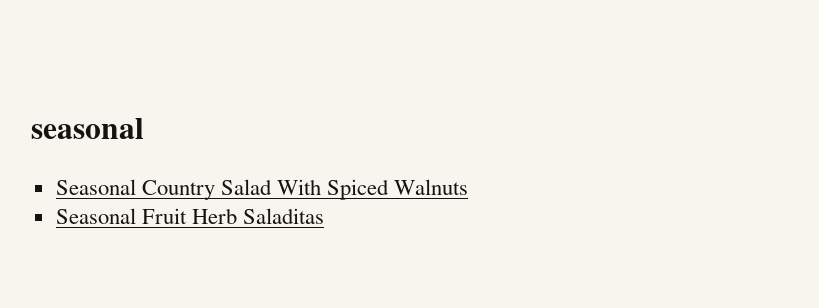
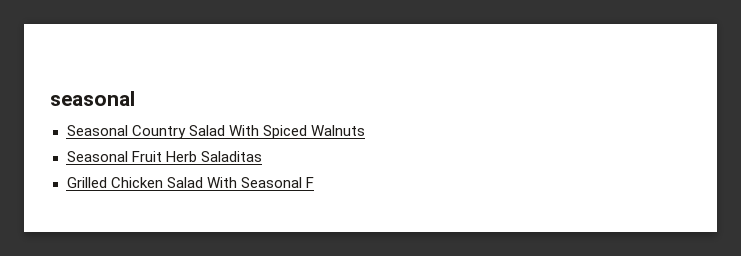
(324, 216) none -> [66,177,314,188] // Grilled Chicken Salad With Seasonal F

